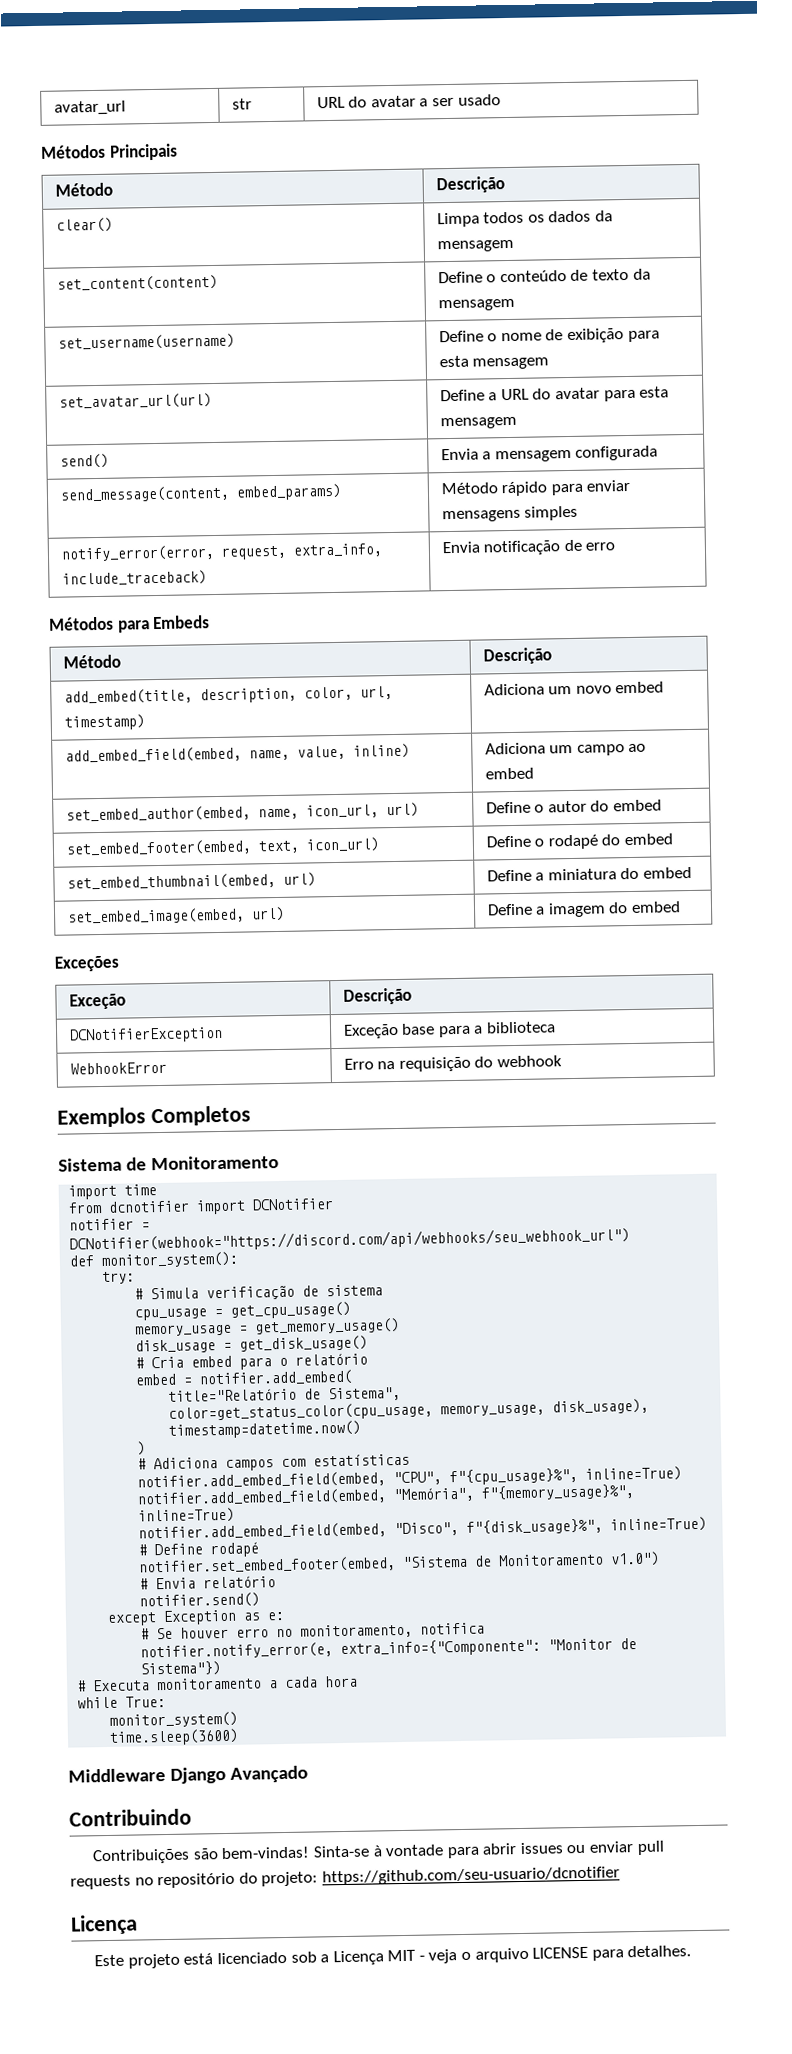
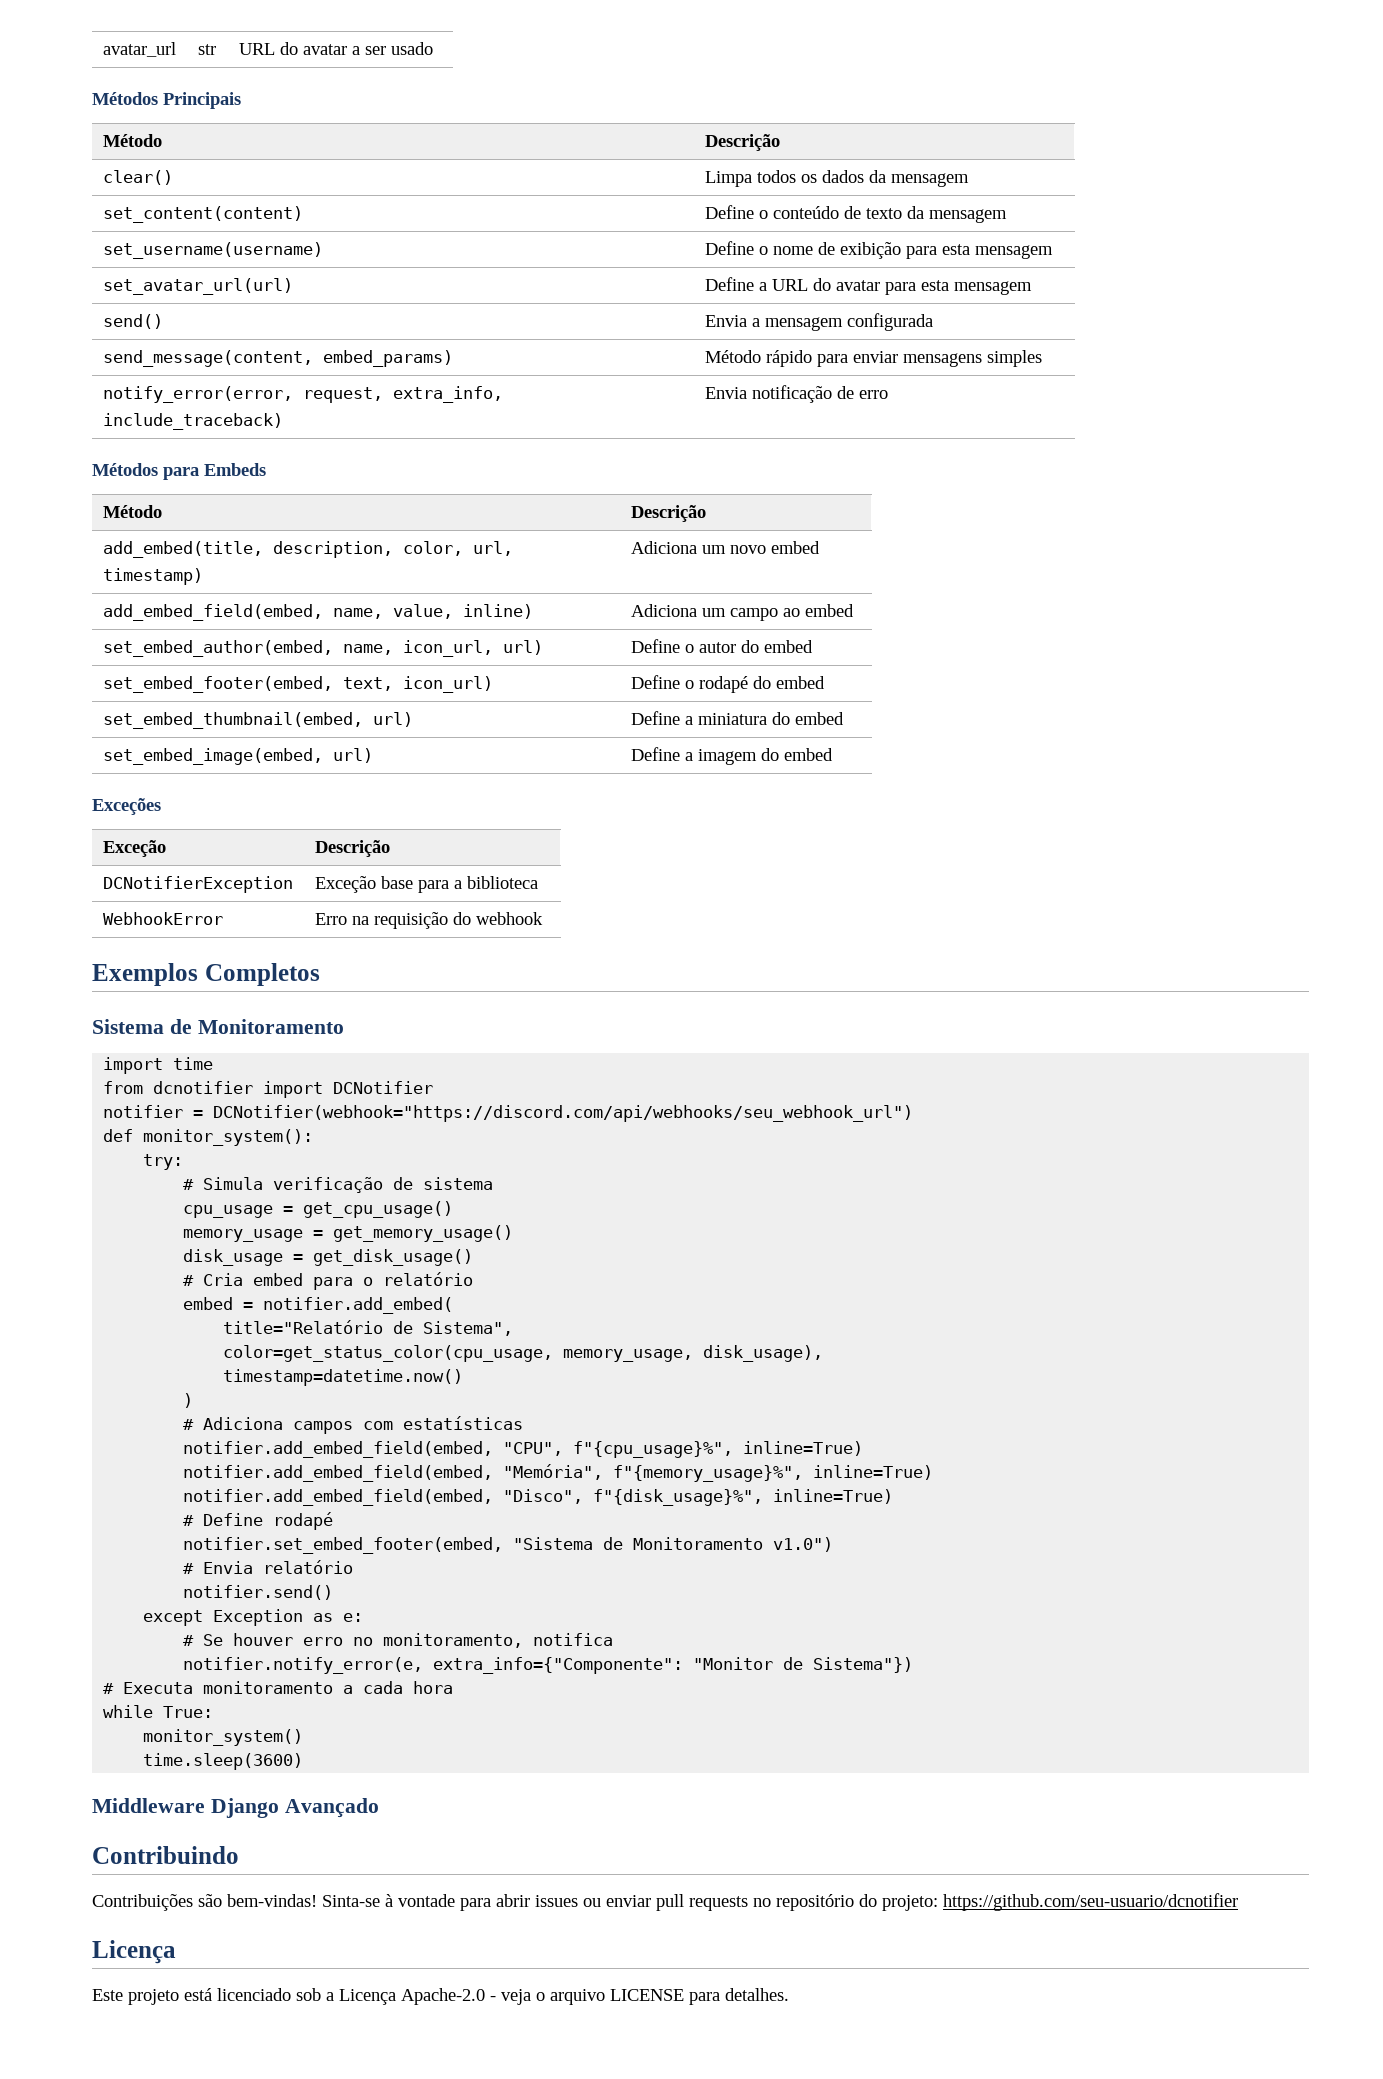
[387,1949,417,1962] MIT -> [401,1988,485,2005] Apache-2.0

